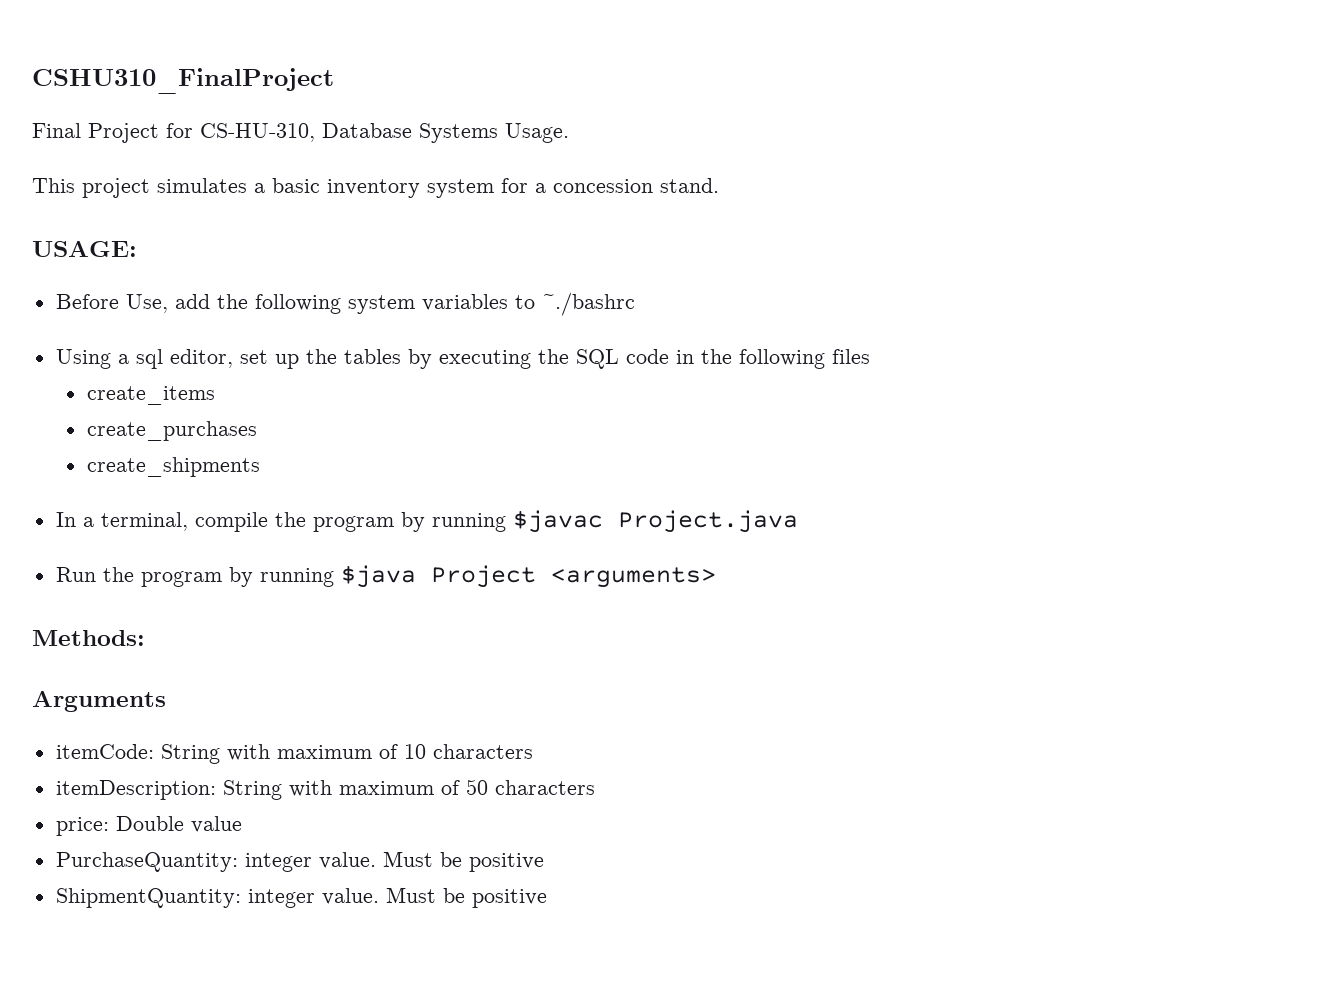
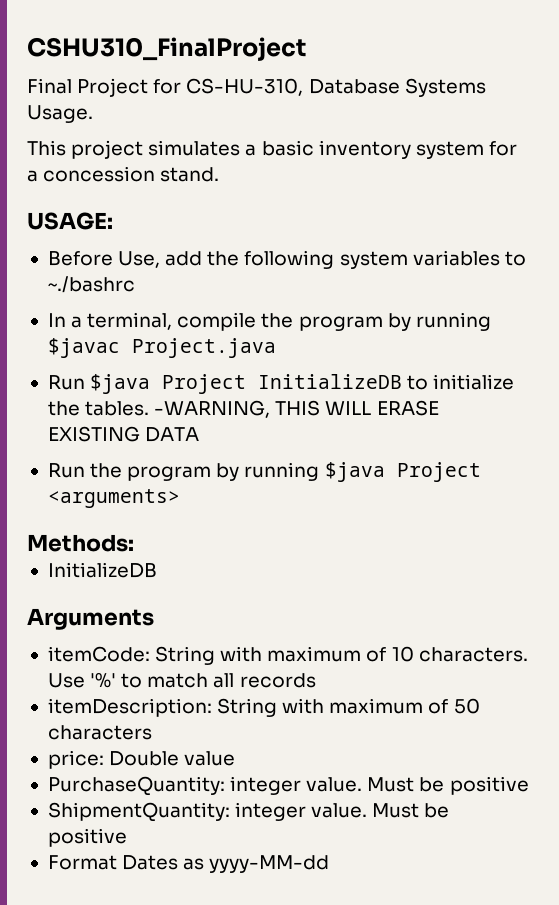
[55,349,870,369] [86,386,215,405] [86,421,257,441] [86,457,260,477] // Using a sql editor, set up the tables by executing the SQL code in the following files // create_items // create_purchases // create_shipments -> (135, 284) none
(798, 521) none -> [47,374,515,394] [47,400,439,418] [47,426,200,442] // Run $java Project InitializeDB to initialize the tables. -WARNING, THIS WILL ERASE EXISTING DATA
(145, 638) none -> [47,562,157,578] // InitializeDB
[432,744,533,759] characters -> [418,647,528,662] [47,672,316,688] characters. Use '%' to match all records
(547, 898) none -> [47,855,330,873] // Format Dates as yyyy-MM-dd

